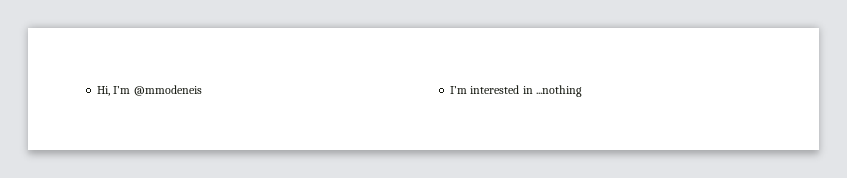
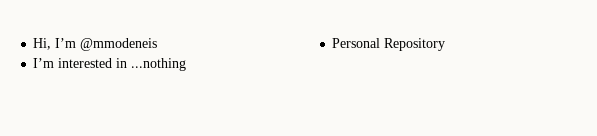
(582, 91) none -> [332,38,446,51] // Personal Repository

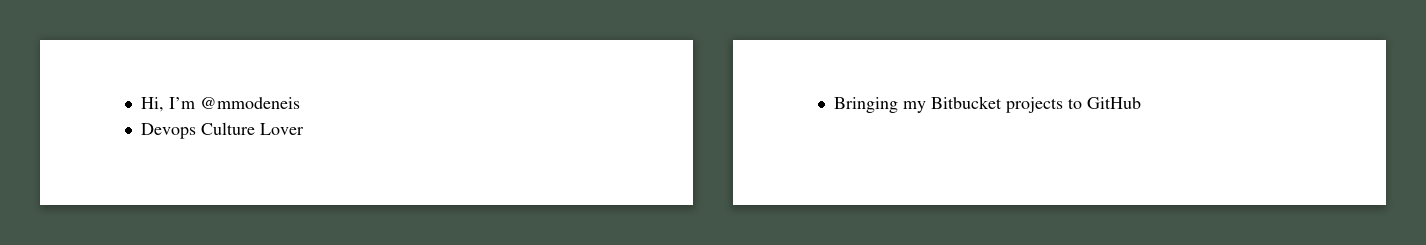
[33,58,187,71] [332,38,446,51] I’m interested in ...nothing // Personal Repository -> [140,122,304,139] [833,96,1141,113] Devops Culture Lover // Bringing my Bitbucket projects to GitHub

